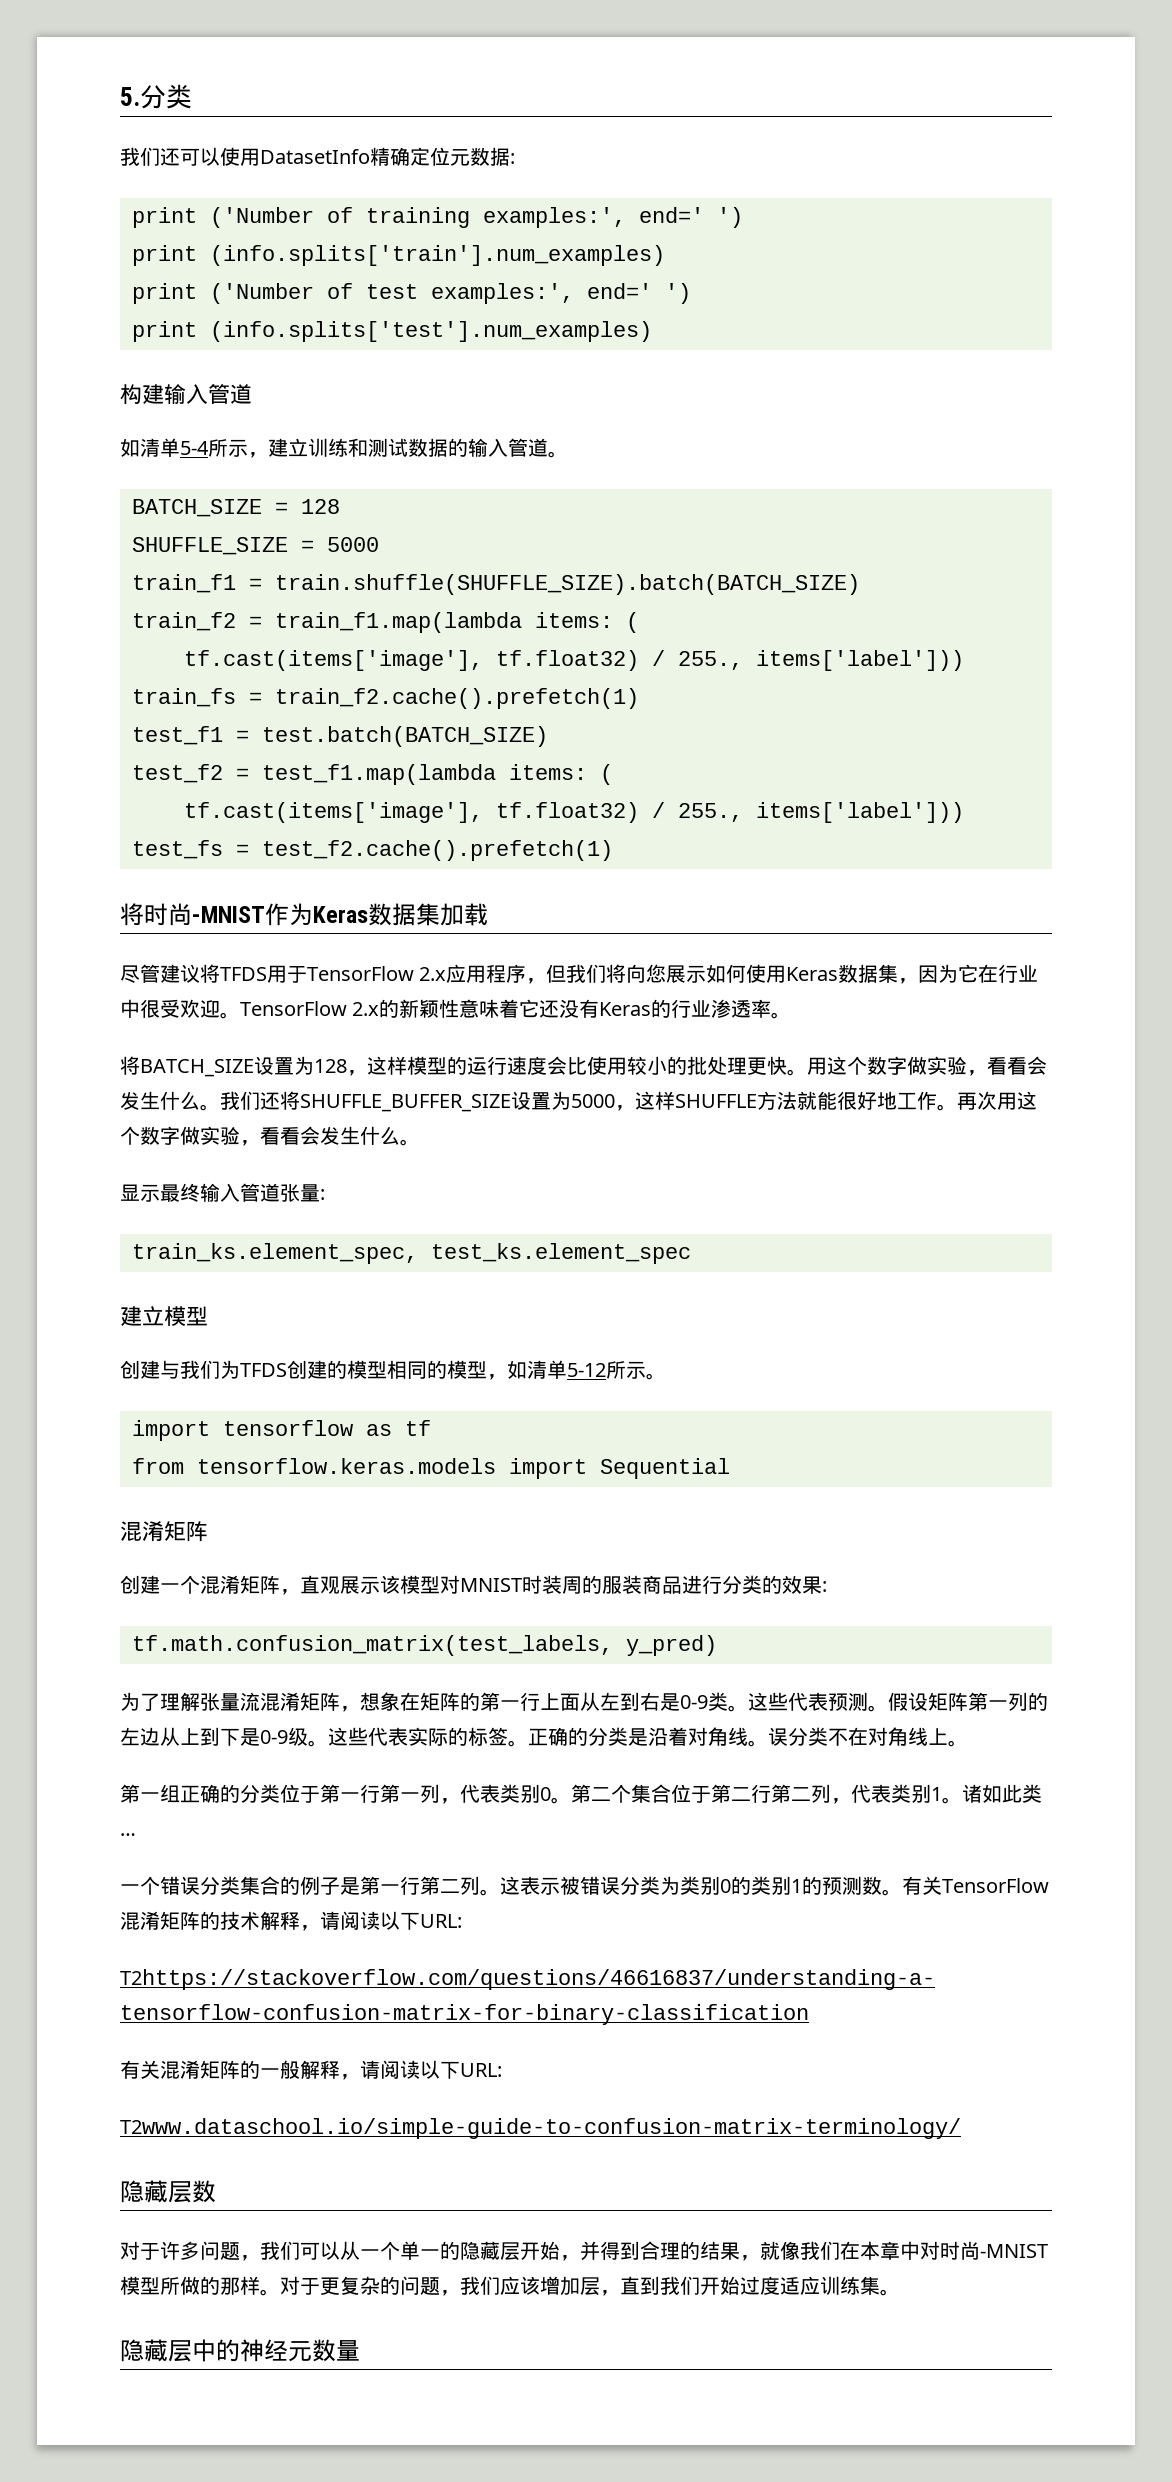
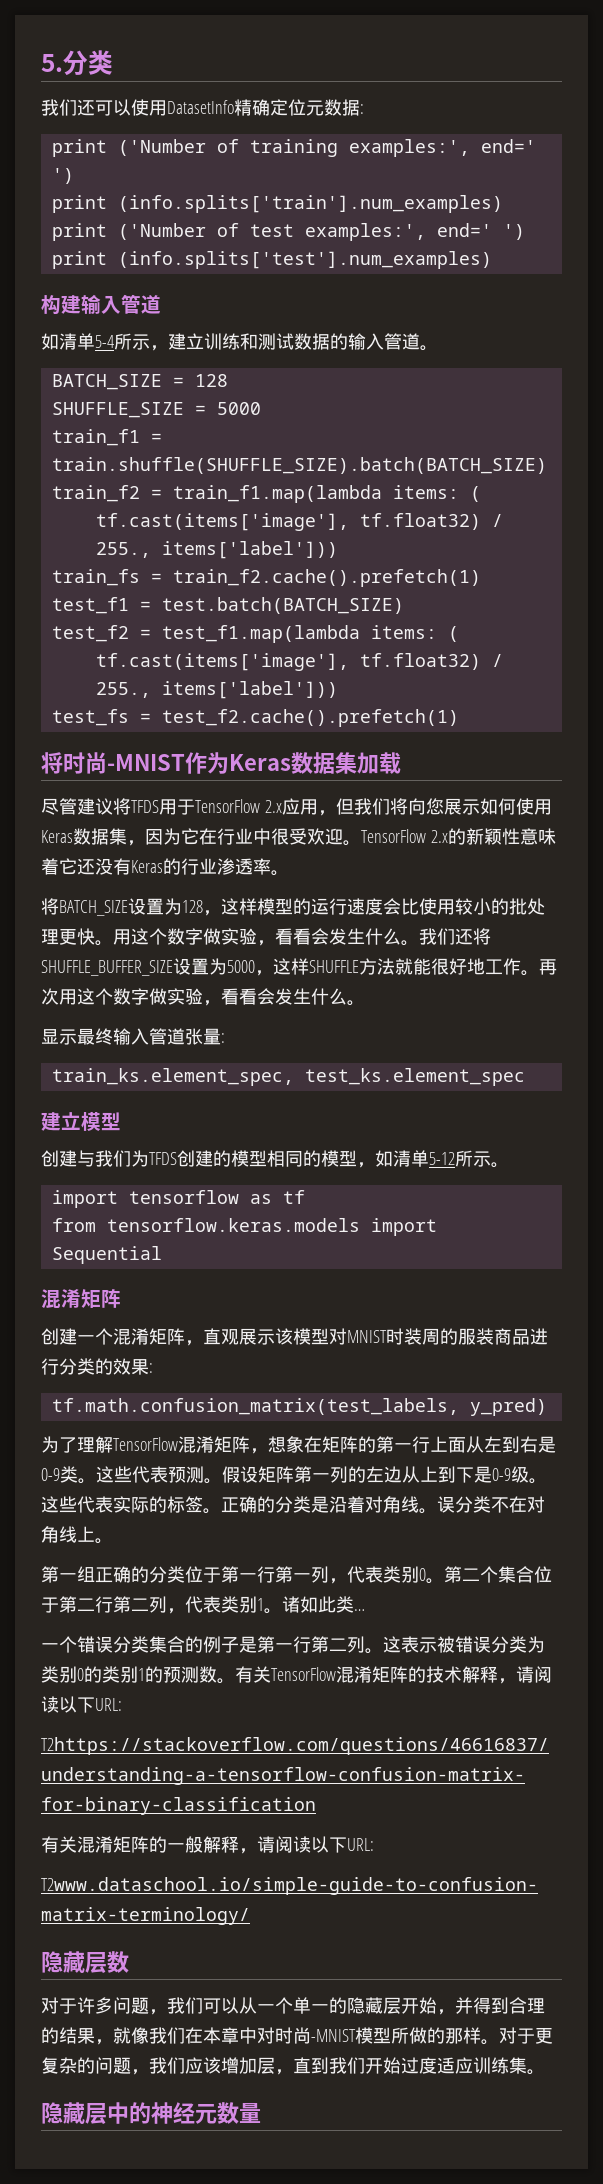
[486,964,527,983] 程序 -> (318, 807) none
[200,1692,260,1711] 张量流 -> [113,1437,178,1451] TensorFlow

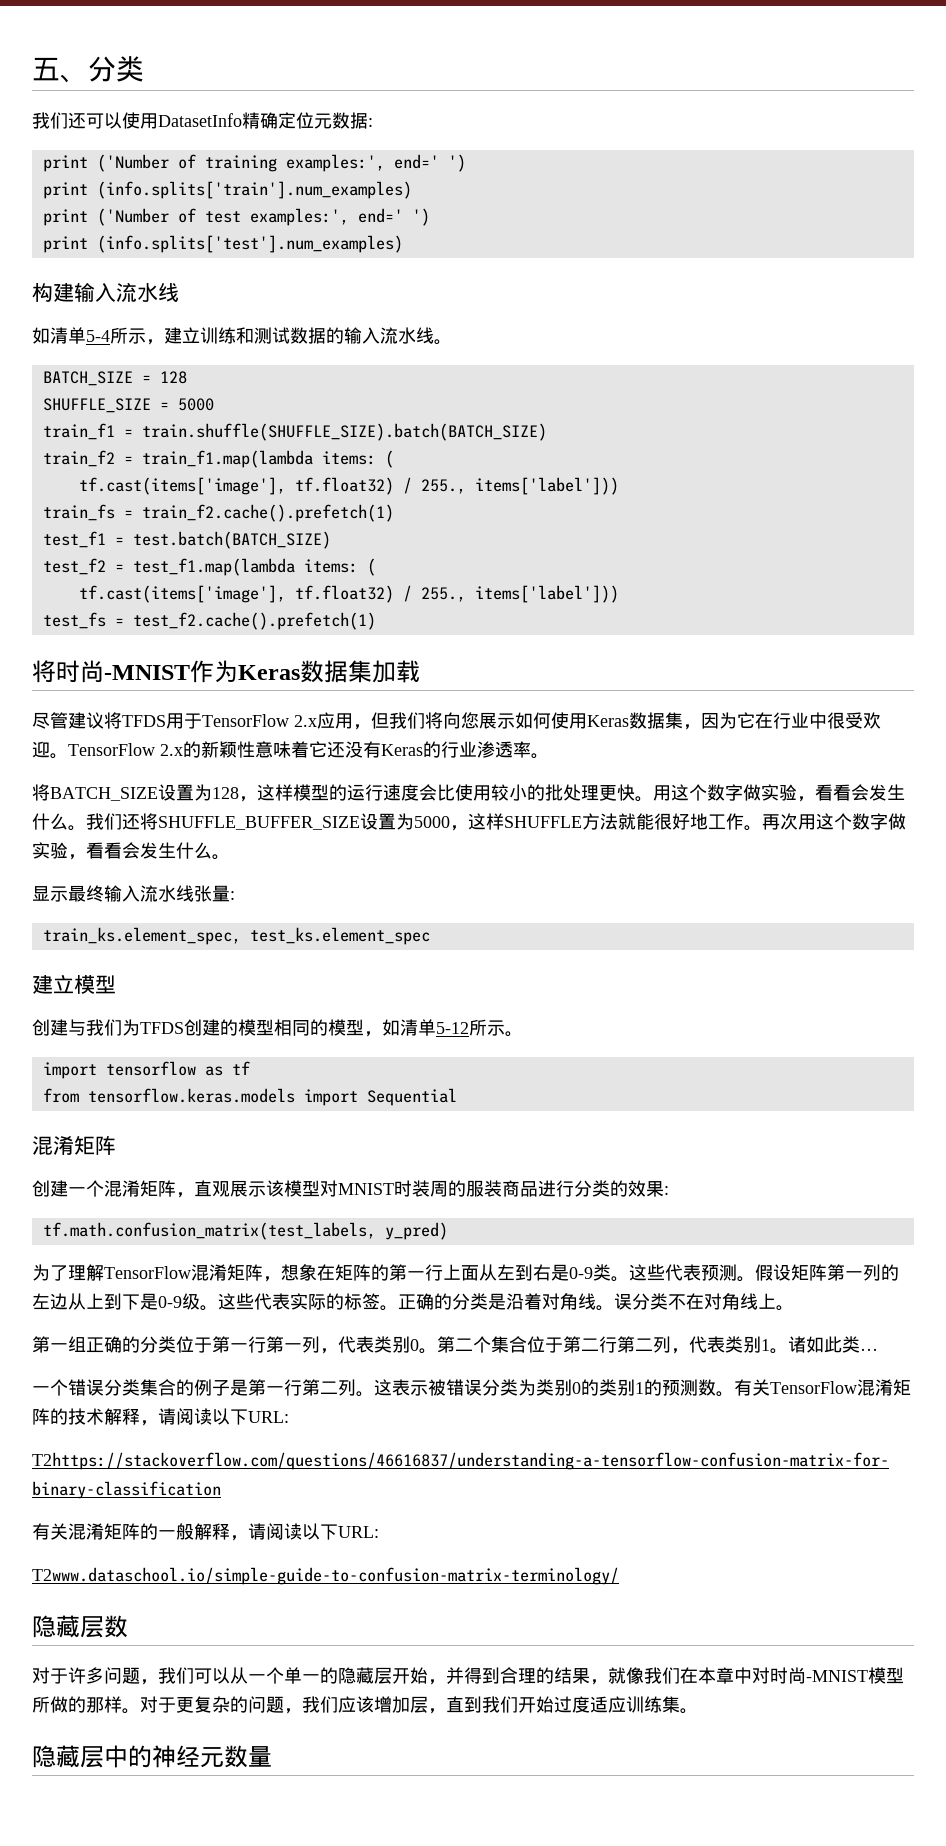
[41,54,63,72] 5. -> [32,57,88,83] 五、
[121,294,161,314] 管道 -> [116,282,179,302] 流水线
[384,333,420,350] 管道 -> [380,327,434,344] 流水线
[149,1028,185,1045] 管道 -> [140,885,194,902] 流水线

